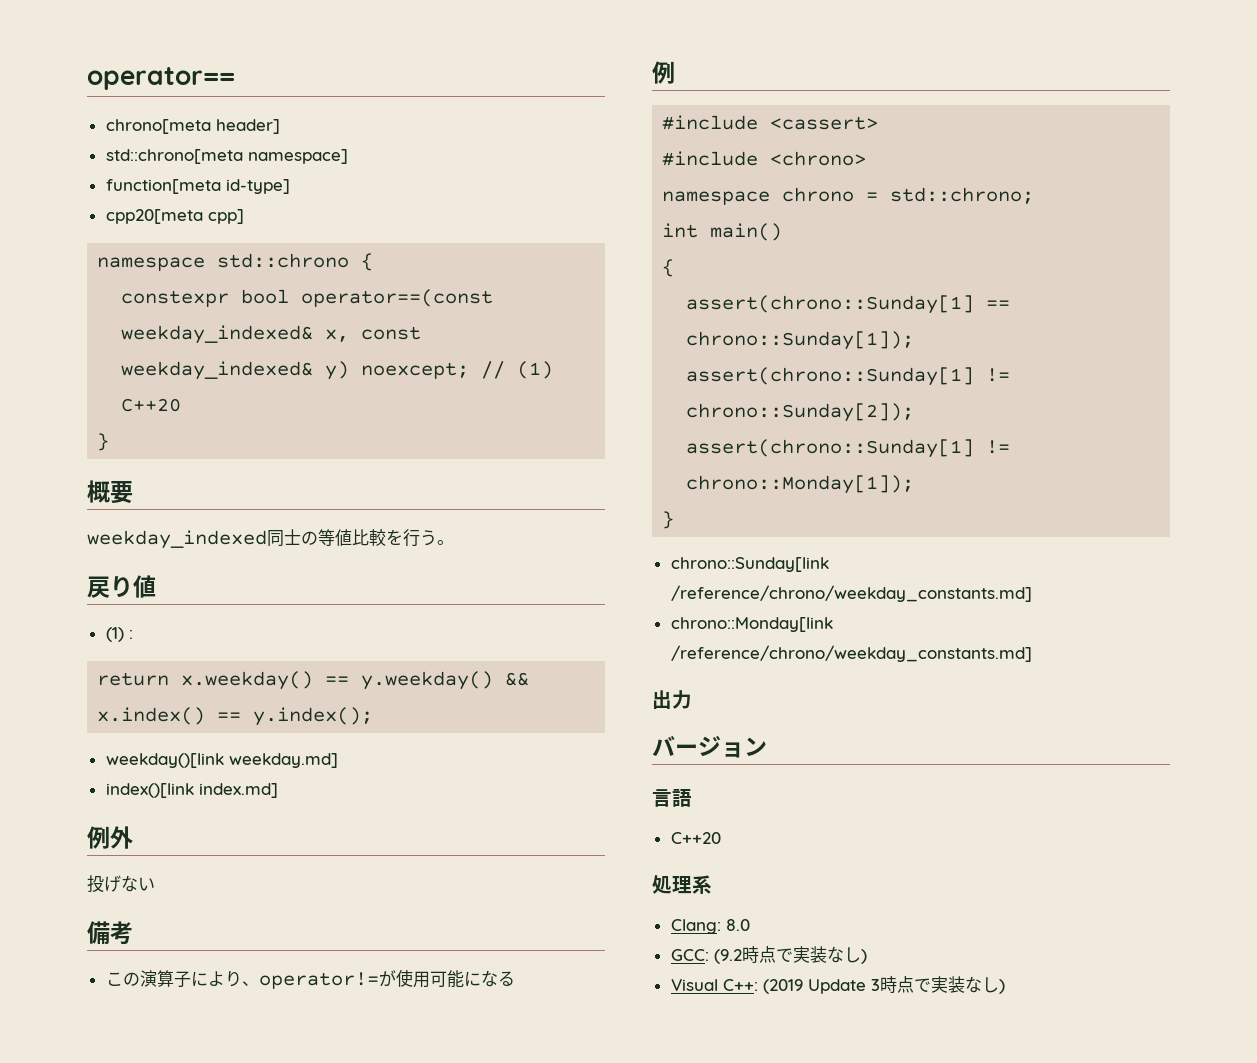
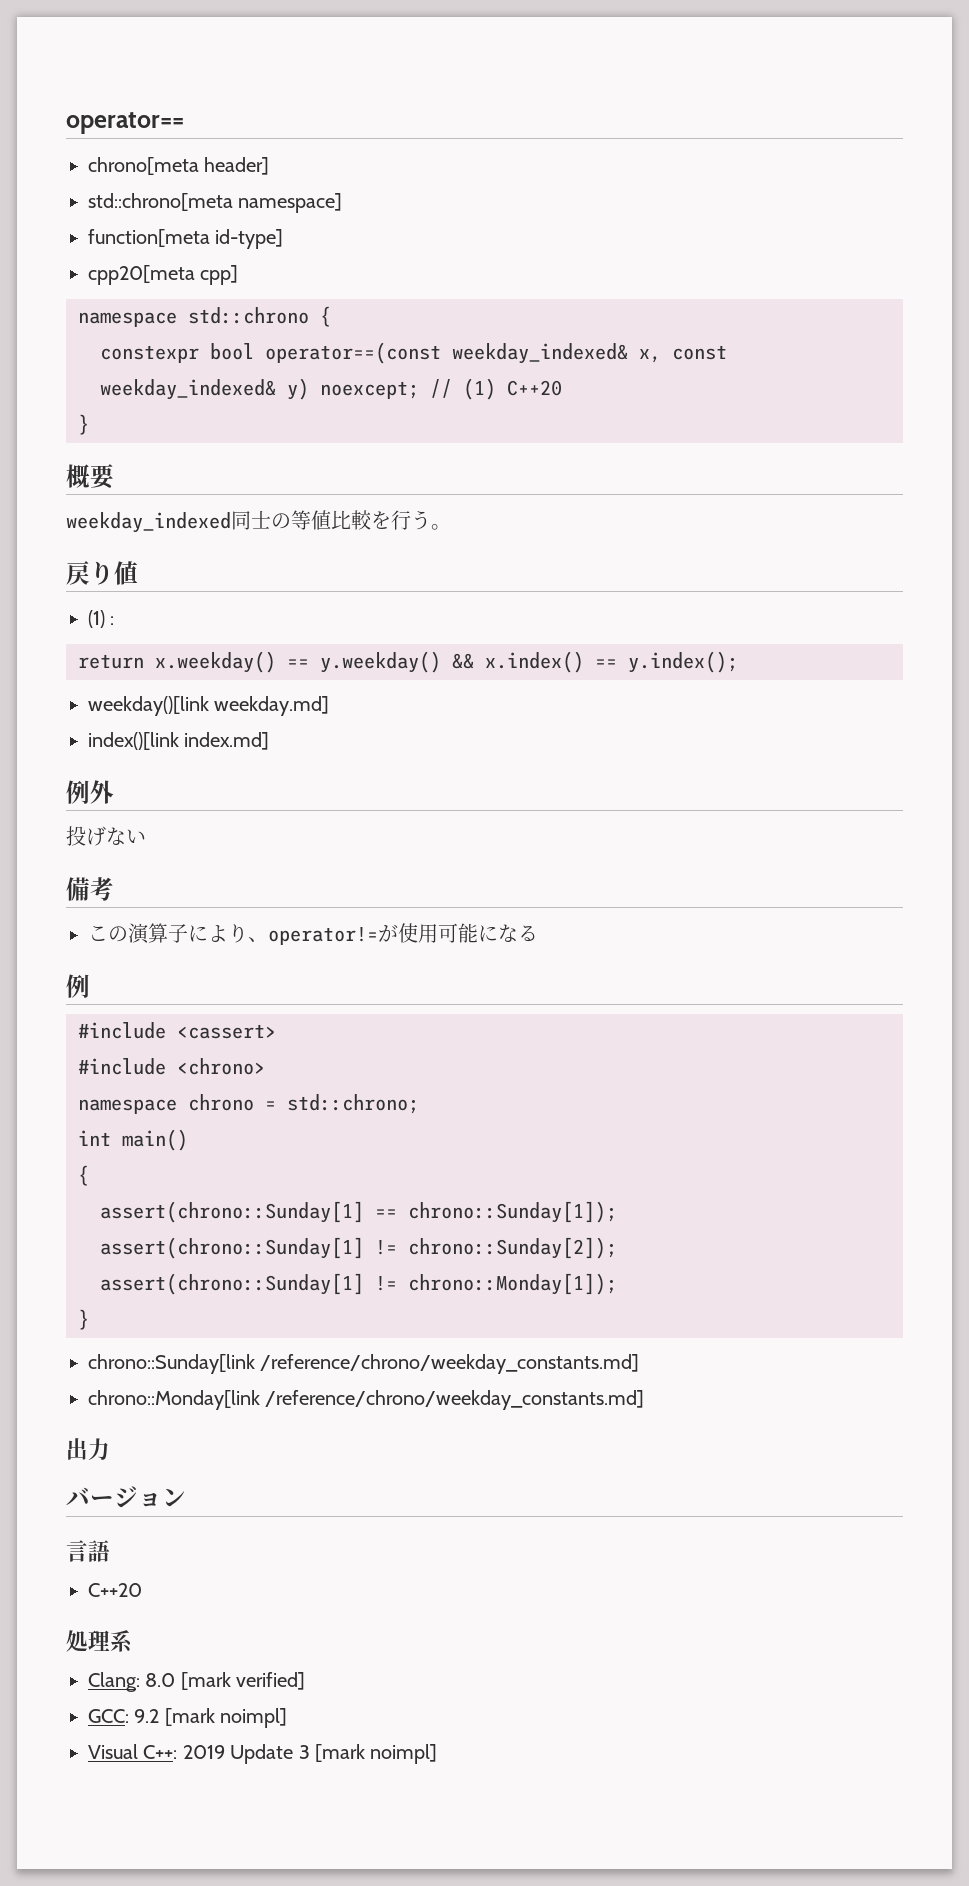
(750, 925) none -> [180,1672,306,1690] [mark verified]
[713,946,867,964] (9.2時点で実装なし) -> [134,1708,288,1728] 9.2 [mark noimpl]
[762,979,803,994] (2019 -> [182,1745,225,1759] 2019
[879,976,1005,994] 時点で実装なし) -> [315,1744,438,1764] [mark noimpl]

